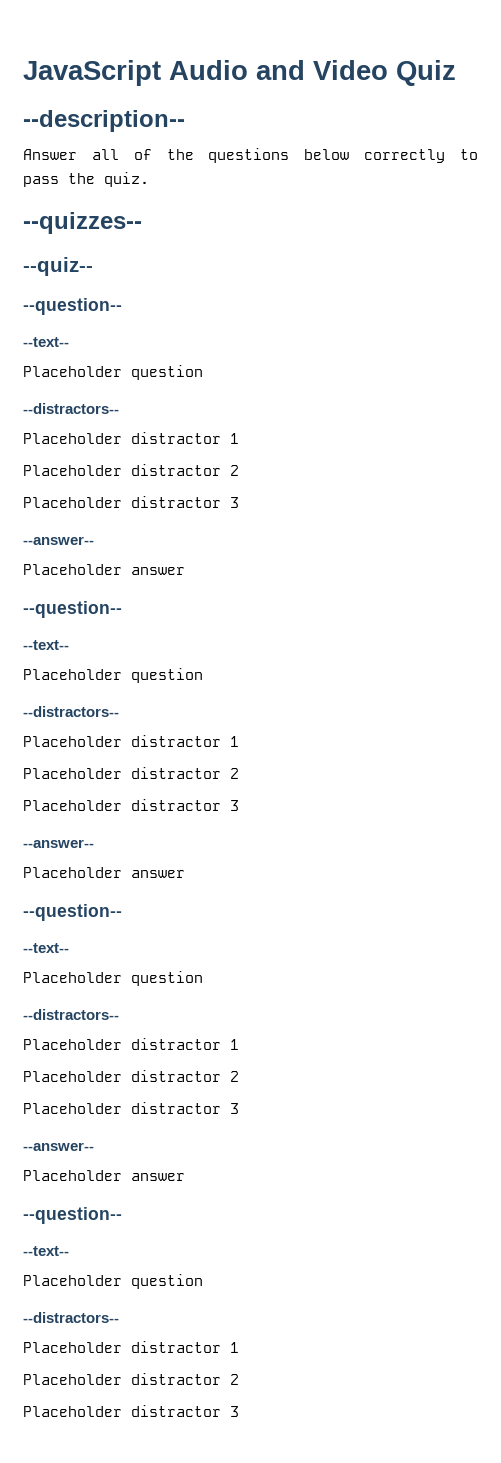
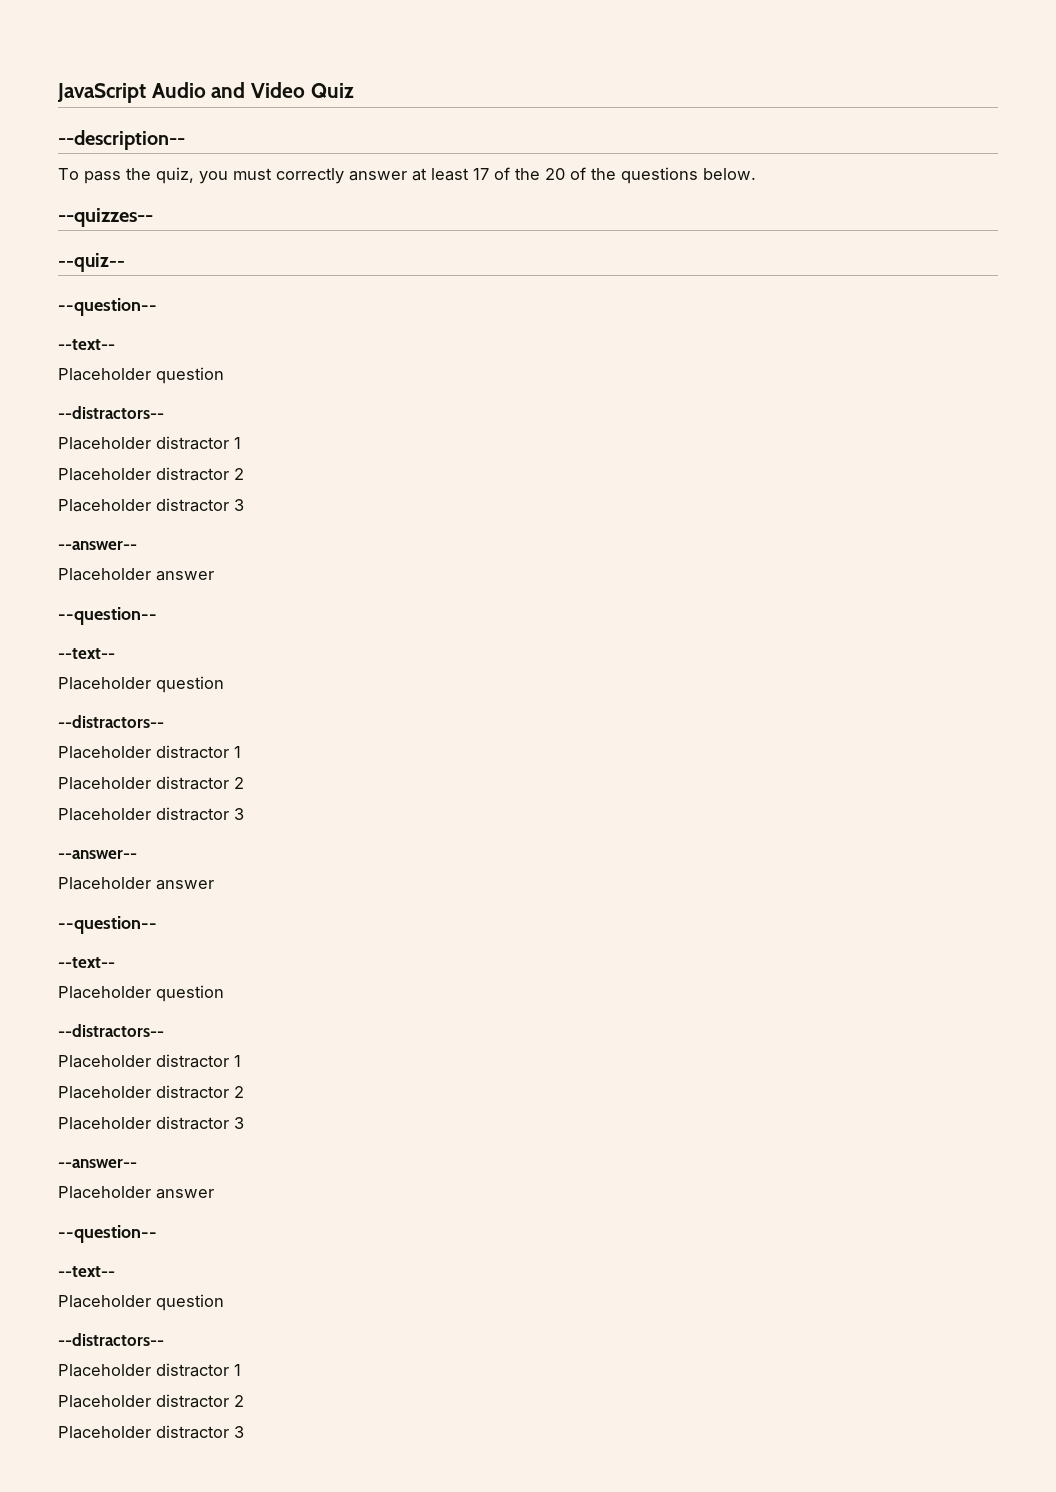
[23,148,478,163] [23,172,149,187] Answer all of the questions below correctly to pass the quiz. -> [58,167,756,184] To pass the quiz, you must correctly answer at least 17 of the 20 of the questions below.

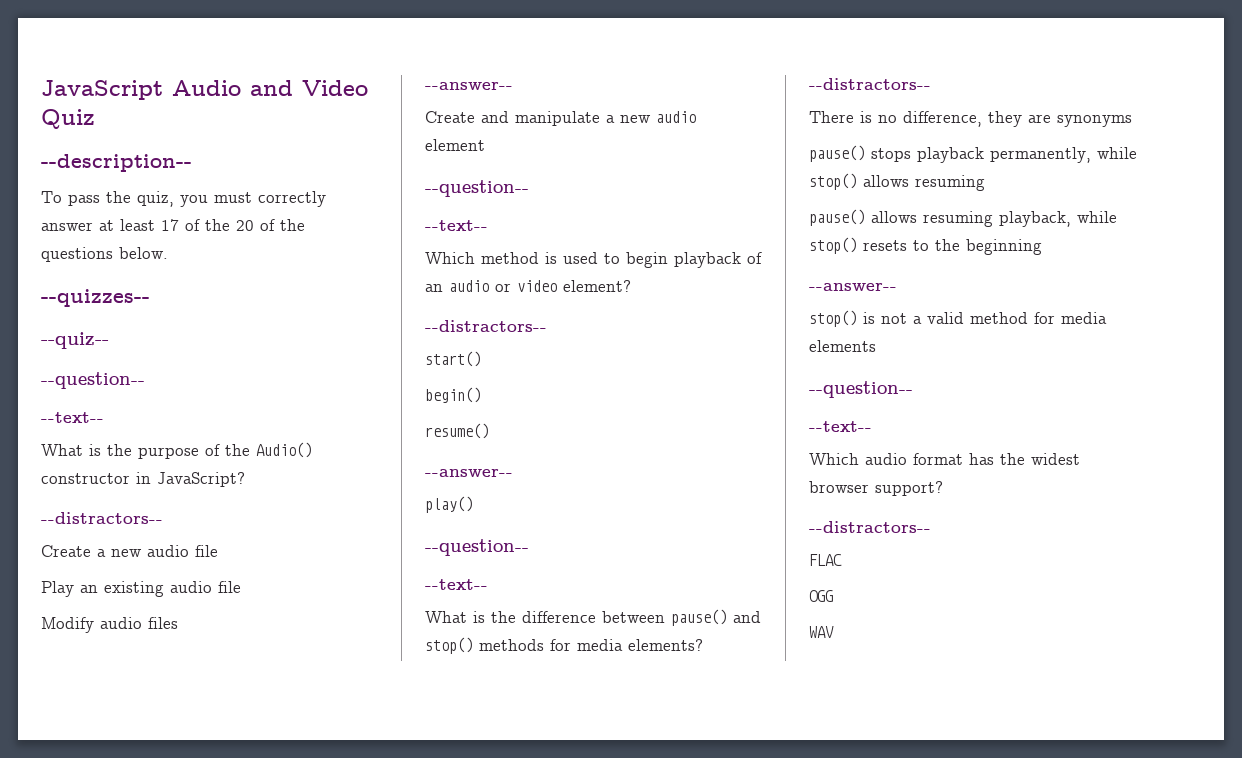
[58,367,224,384] [58,406,164,419] [58,436,241,450] [58,467,244,481] [58,498,244,512] [58,541,137,550] [58,568,214,581] [58,607,157,625] [58,648,115,659] [58,676,224,693] [58,715,164,728] [58,745,241,759] [58,776,244,790] [58,807,244,821] [58,850,137,859] [58,877,214,890] [58,916,157,934] [58,957,115,968] [58,985,224,1002] [58,1024,164,1037] [58,1054,241,1068] [58,1085,244,1099] [58,1116,244,1130] [58,1159,137,1168] [58,1186,214,1199] [58,1225,157,1243] [58,1266,115,1277] [58,1294,224,1311] [58,1333,164,1346] [58,1363,241,1377] [58,1394,244,1408] [58,1425,244,1439] Placeholder question // --distractors-- // Placeholder distractor 1 // Placeholder distractor 2 // Placeholder distractor 3 // --answer-- // Placeholder answer // --question-- // --text-- // Placeholder question // --distractors-- // Placeholder distractor 1 // Placeholder distractor 2 // Placeholder distractor 3 // --answer-- // Placeholder answer // --question-- // --text-- // Placeholder question // --distractors-- // Placeholder distractor 1 // Placeholder distractor 2 // Placeholder distractor 3 // --answer-- // Placeholder answer // --question-- // --text-- // Placeholder question // --distractors-- // Placeholder distractor 1 // Placeholder distractor 2 // Placeholder distractor 3 -> [41,442,312,459] [41,472,245,487] [41,512,163,524] [41,545,218,557] [41,581,241,597] [41,617,178,633] [425,82,513,90] [425,111,696,126] [425,139,485,151] [425,180,529,197] [425,220,488,231] [425,252,762,268] [425,280,631,292] [425,320,547,332] [425,351,481,367] [425,387,481,403] [425,423,489,439] [425,469,513,477] [425,496,473,513] [425,539,529,556] [425,579,488,590] [425,609,761,626] [425,637,703,654] [809,78,931,90] [809,111,1132,127] [809,145,1137,163] [809,173,985,191] [809,209,1117,227] [809,237,1042,255] [809,283,897,291] [809,310,1107,327] [809,340,876,352] [809,381,913,398] [809,421,872,432] [809,453,1080,465] [809,481,943,496] [809,521,931,533] [809,554,842,566] [809,590,833,602] [809,626,834,638] What is the purpose of the Audio() constructor in JavaScript? // --distractors-- // Create a new audio file // Play an existing audio file // Modify audio files // --answer-- // Create and manipulate a new audio element // --question-- // --text-- // Which method is used to begin playback of an audio or video element? // --distractors-- // start() // begin() // resume() // --answer-- // play() // --question-- // --text-- // What is the difference between pause() and stop() methods for media elements? // --distractors-- // There is no difference, they are synonyms // pause() stops playback permanently, while stop() allows resuming // pause() allows resuming playback, while stop() resets to the beginning // --answer-- // stop() is not a valid method for media elements // --question-- // --text-- // Which audio format has the widest browser support? // --distractors-- // FLAC // OGG // WAV

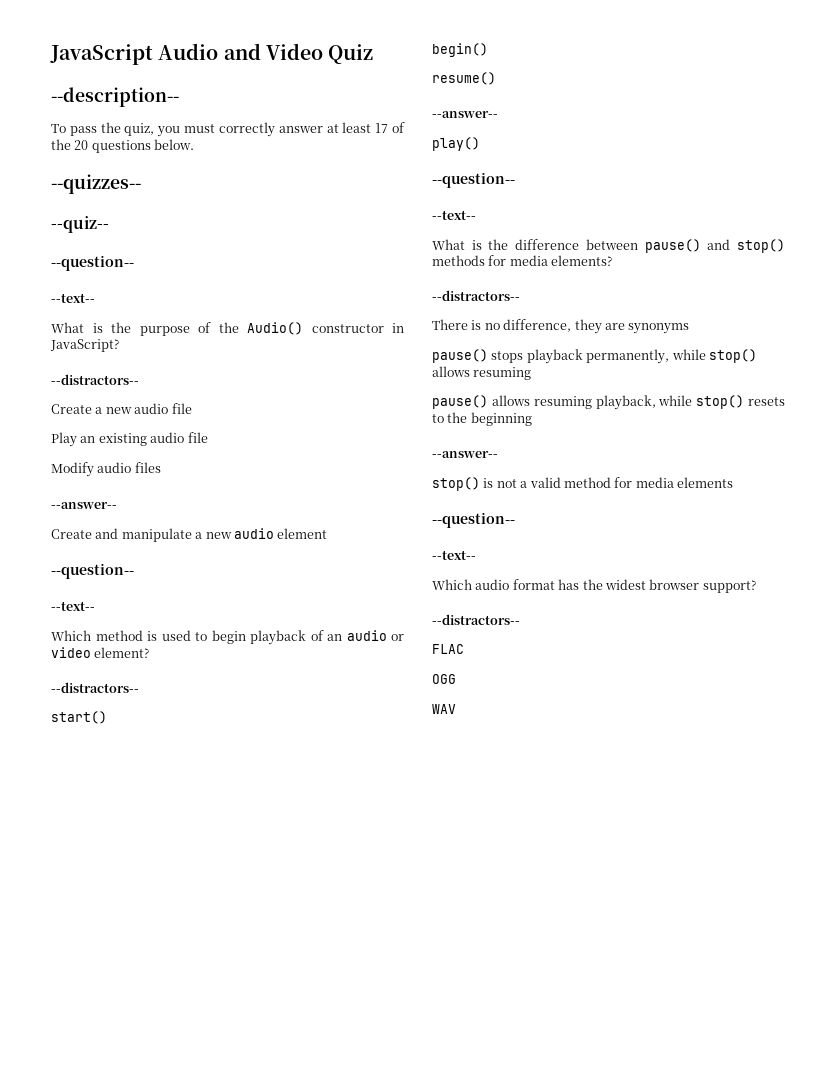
[260,219,305,231] of the -> (89, 145) none

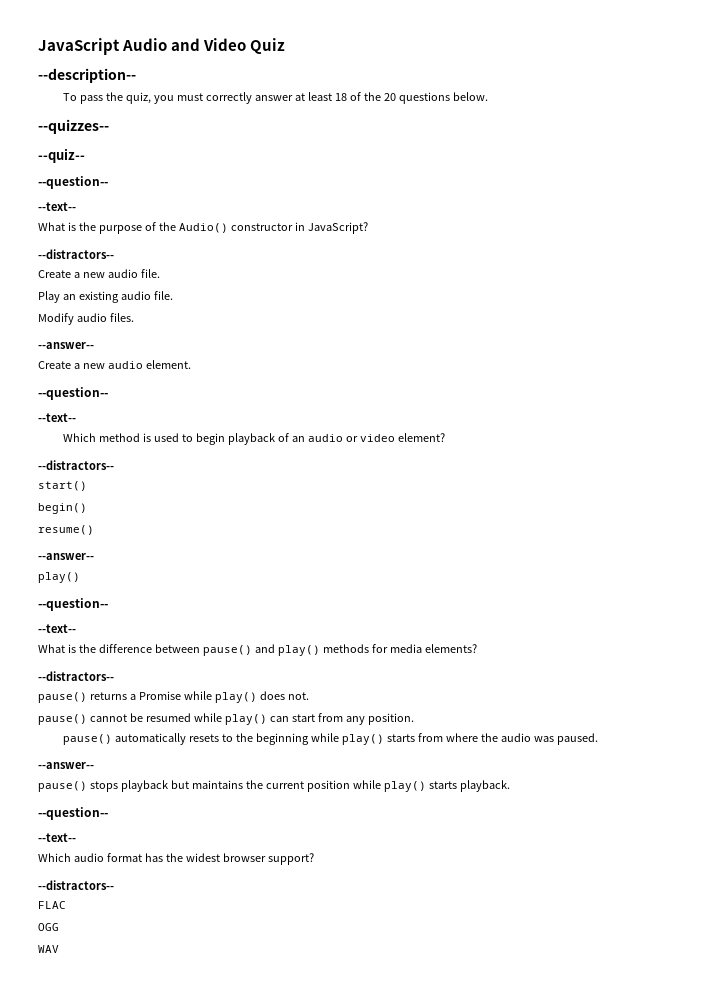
[375,123,389,133] 17 -> [334,93,347,101] 18
[171,403,192,414] file -> [140,269,160,278] file.
[187,432,208,443] file -> [153,291,173,300] file.
[134,462,161,473] files -> [109,313,134,322] files.
[95,528,328,542] and manipulate a new audio element -> [73,360,191,369] a new audio element.
[737,239,785,253] stop() -> [277,645,320,656] play()
[432,319,690,334] [432,349,757,364] [432,366,532,380] [432,395,785,410] [432,412,532,426] [432,451,498,458] [432,477,733,491] There is no difference, they are synonyms // pause() stops playback permanently, while stop() allows resuming // pause() allows resuming playback, while stop() resets to the beginning // --answer-- // stop() is not a valid method for media elements -> [38,691,309,703] [38,713,414,725] [63,733,598,745] [38,762,94,769] [38,780,510,792] pause() returns a Promise while play() does not. // pause() cannot be resumed while play() can start from any position. // pause() automatically resets to the beginning while play() starts from where the audio was paused. // --answer-- // pause() stops playback but maintains the current position while play() starts playback.

